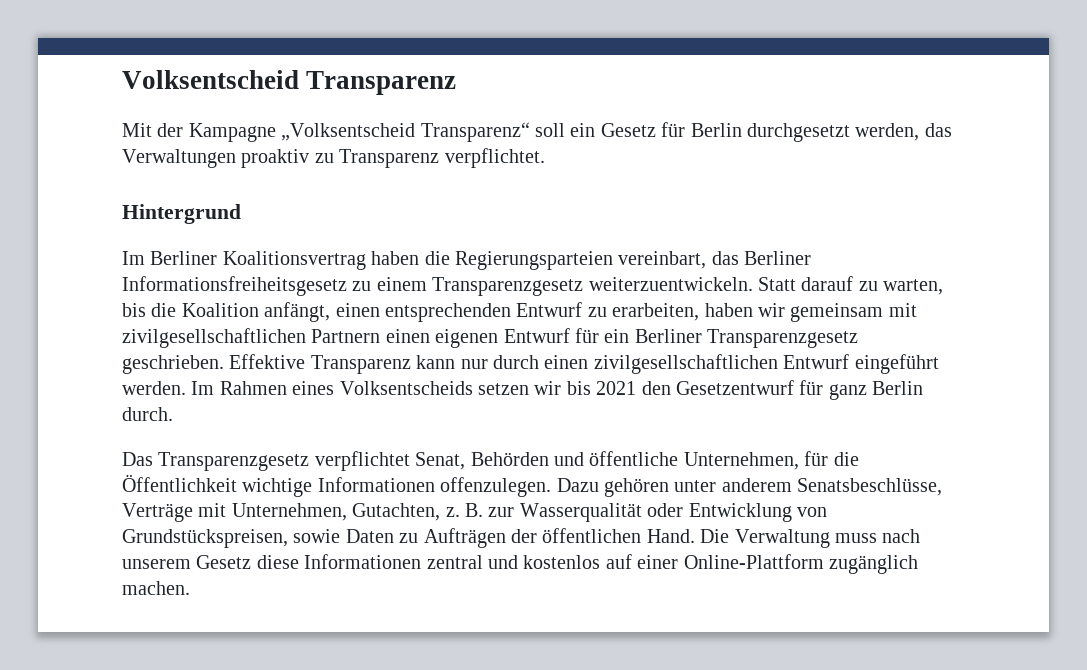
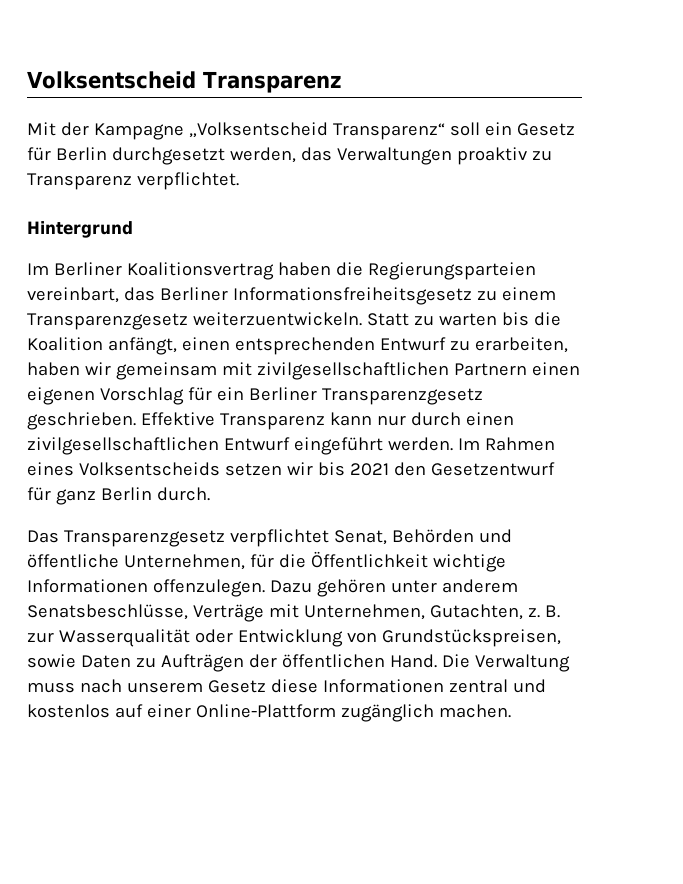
[801,276,944,295] darauf zu warten, -> [413,313,497,326] zu warten
[503,328,570,343] Entwurf -> [99,387,184,405] Vorschlag

